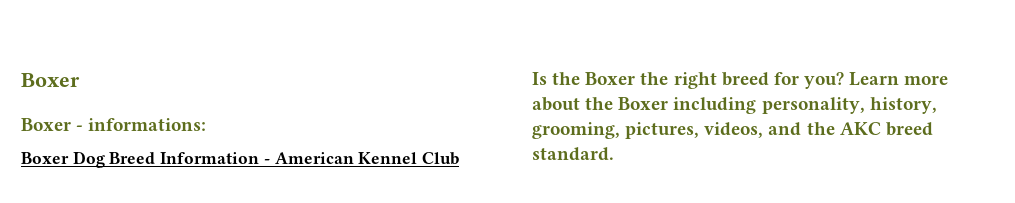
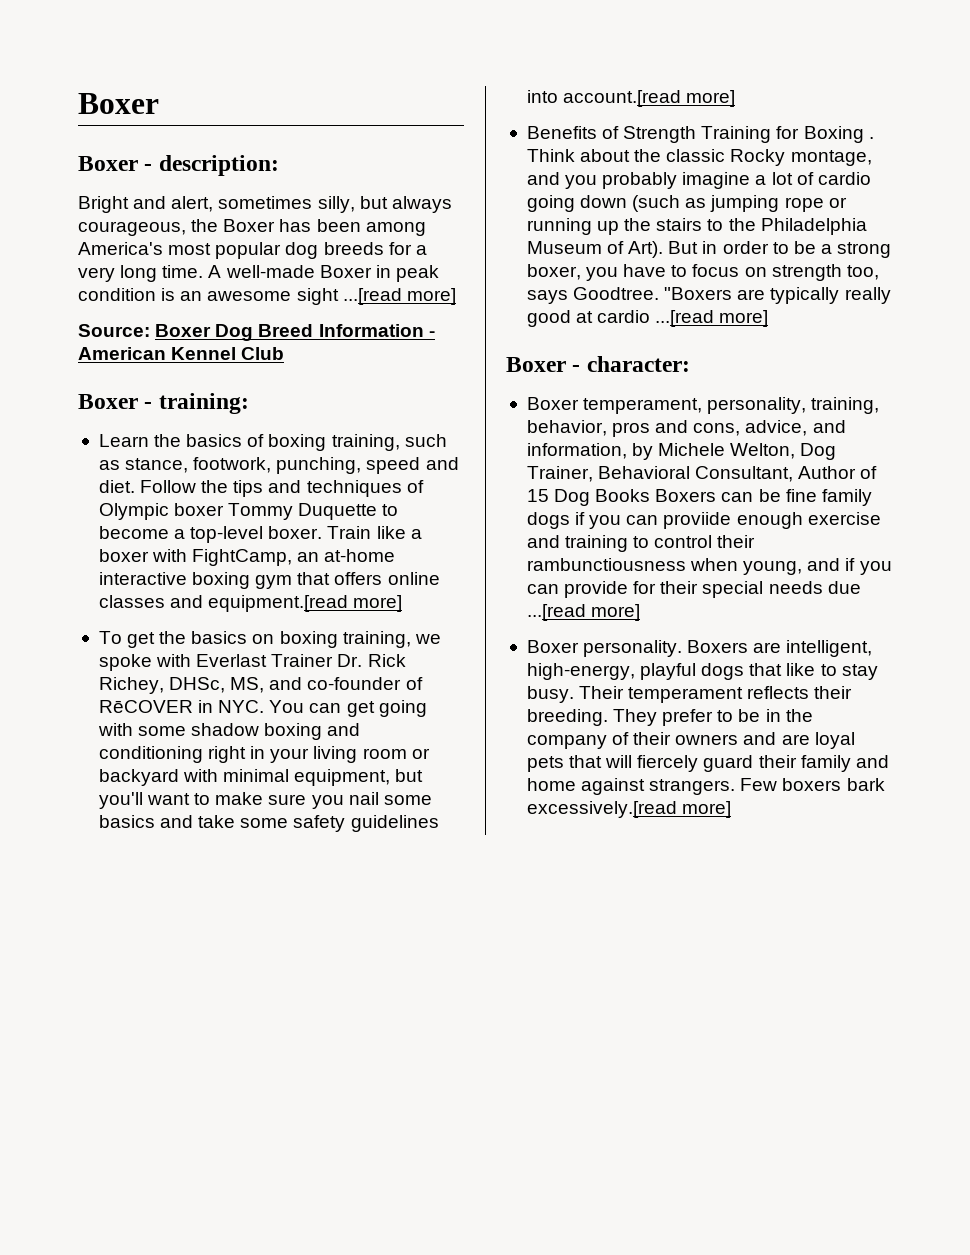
[88,118,207,131] informations: // -> [158,155,279,176] [78,196,452,213] [78,219,426,236] [78,242,427,259] [78,265,439,282] [78,288,456,305] [78,324,150,337] description: // Bright and alert, sometimes silly, but always courageous, the Boxer has been among America's most popular dog breeds for a very long time. A well-made Boxer in peak condition is an awesome sight ...[read more] // Source:
[532,72,949,89] [532,97,937,114] [532,122,933,139] [532,147,614,161] Is the Boxer the right breed for you? Learn more about the Boxer including personality, history, grooming, pictures, videos, and the AKC breed standard. -> [78,393,249,414] [98,434,447,451] [98,457,459,474] [98,480,424,497] [98,503,399,520] [98,526,422,543] [98,549,396,566] [98,572,440,589] [98,595,403,612] [98,631,441,648] [98,654,406,671] [98,677,423,694] [98,700,427,717] [97,723,361,740] [98,746,430,763] [98,769,424,786] [98,792,432,809] [98,815,439,832] [526,90,736,107] [526,126,874,143] [526,149,872,166] [526,172,871,189] [526,195,847,212] [526,218,867,235] [526,241,892,258] [526,264,879,281] [526,287,891,304] [526,310,769,327] [506,356,690,372] [526,397,880,414] [526,420,846,437] [526,443,837,460] [526,466,878,482] [526,489,872,506] [526,512,881,529] [526,535,756,552] [526,558,892,575] [526,581,861,598] [526,604,641,621] [526,640,873,657] [526,663,878,680] [526,686,853,703] [526,709,813,726] [526,732,855,749] [526,755,889,772] [526,778,885,795] [526,801,732,818] Boxer - training: // Learn the basics of boxing training, such as stance, footwork, punching, speed and diet. Follow the tips and techniques of Olympic boxer Tommy Duquette to become a top-level boxer. Train like a boxer with FightCamp, an at-home interactive boxing gym that offers online classes and equipment.[read more] // To get the basics on boxing training, we spoke with Everlast Trainer Dr. Rick Richey, DHSc, MS, and co-founder of RēCOVER in NYC. You can get going with some shadow boxing and conditioning right in your living room or backyard with minimal equipment, but you'll want to make sure you nail some basics and take some safety guidelines into account.[read more] // Benefits of Strength Training for Boxing . Think about the classic Rocky montage, and you probably imagine a lot of cardio going down (such as jumping rope or running up the stairs to the Philadelphia Museum of Art). But in order to be a strong boxer, you have to focus on strength too, says Goodtree. "Boxers are typically really good at cardio ...[read more] // Boxer - character: // Boxer temperament, personality, training, behavior, pros and cons, advice, and information, by Michele Welton, Dog Trainer, Behavioral Consultant, Author of 15 Dog Books Boxers can be fine family dogs if you can proviide enough exercise and training to control their rambunctiousness when young, and if you can provide for their special needs due ...[read more] // Boxer personality. Boxers are intelligent, high-energy, playful dogs that like to stay busy. Their temperament reflects their breeding. They prefer to be in the company of their owners and are loyal pets that will fiercely guard their family and home against strangers. Few boxers bark excessively.[read more]

